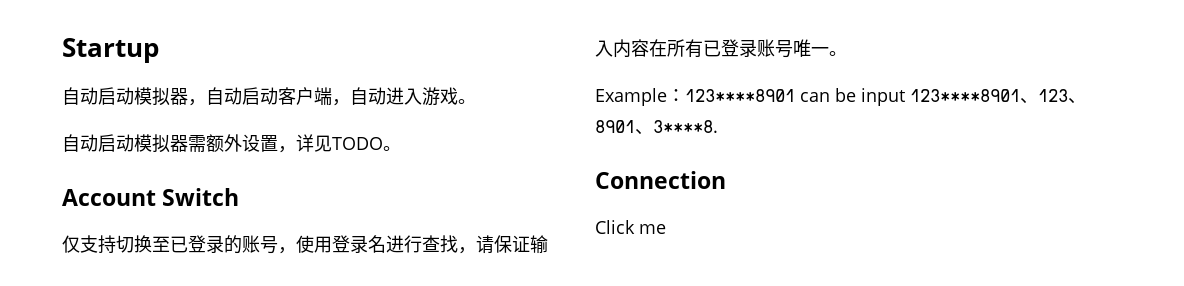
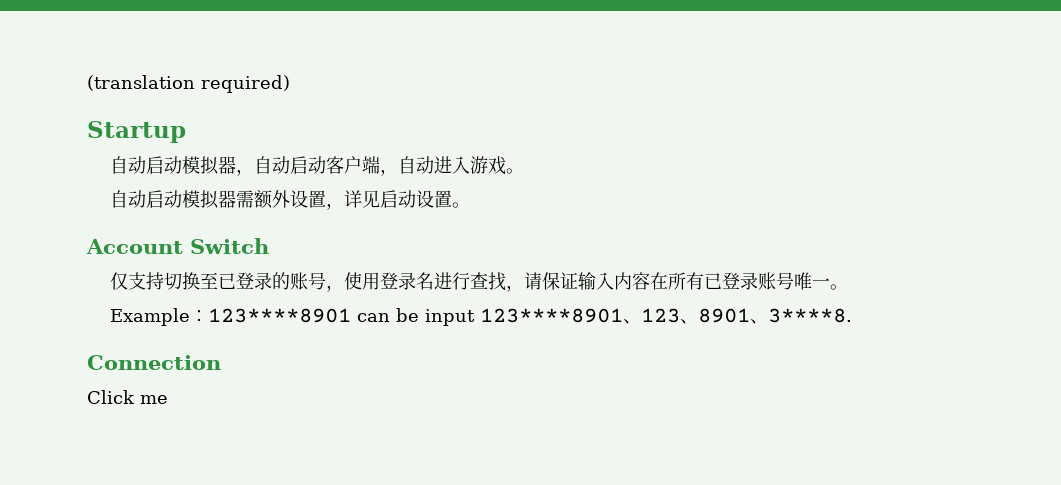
(62, 50) none -> [87,75,290,93] (translation required) //
[332,137,383,150] TODO -> [380,190,453,208] 启动设置

